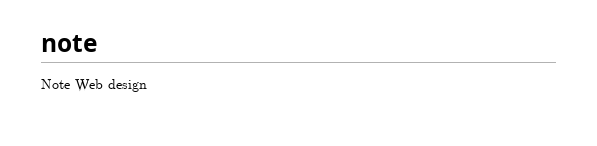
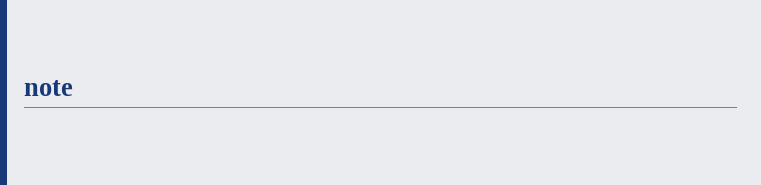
[41,79,147,92] // Note Web design -> (73, 88) none

